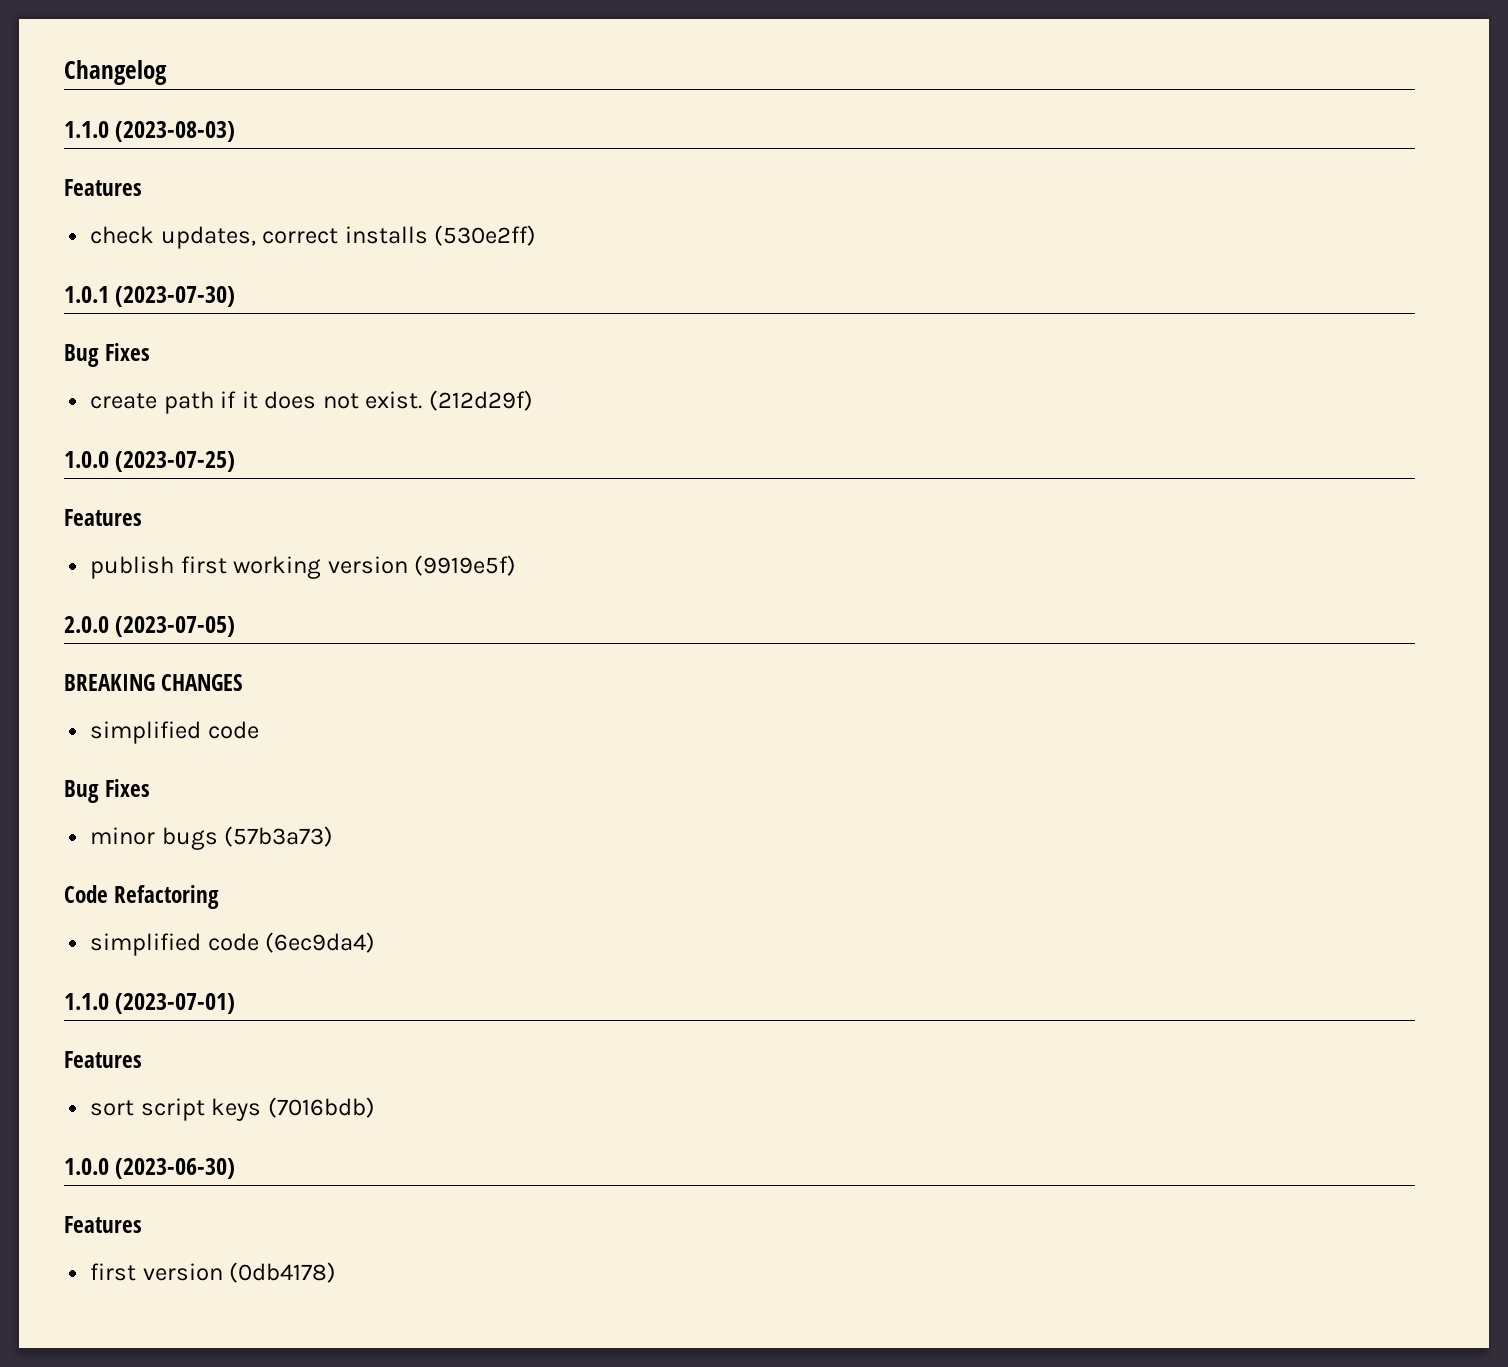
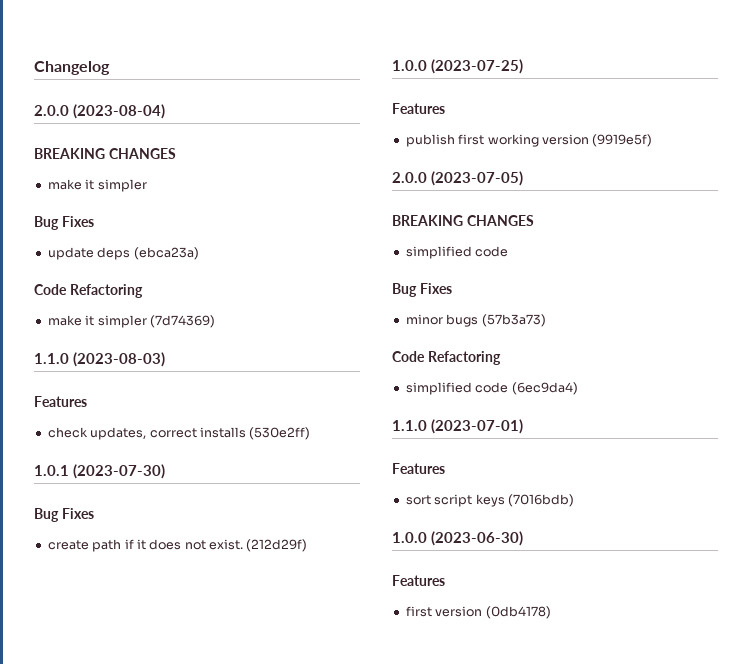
(167, 72) none -> [34,104,166,119] [34,148,176,159] [47,179,147,192] [34,216,94,230] [47,247,199,260] [34,284,143,298] [47,315,215,328] // 2.0.0 (2023-08-04) // BREAKING CHANGES // make it simpler // Bug Fixes // update deps (ebca23a) // Code Refactoring // make it simpler (7d74369)

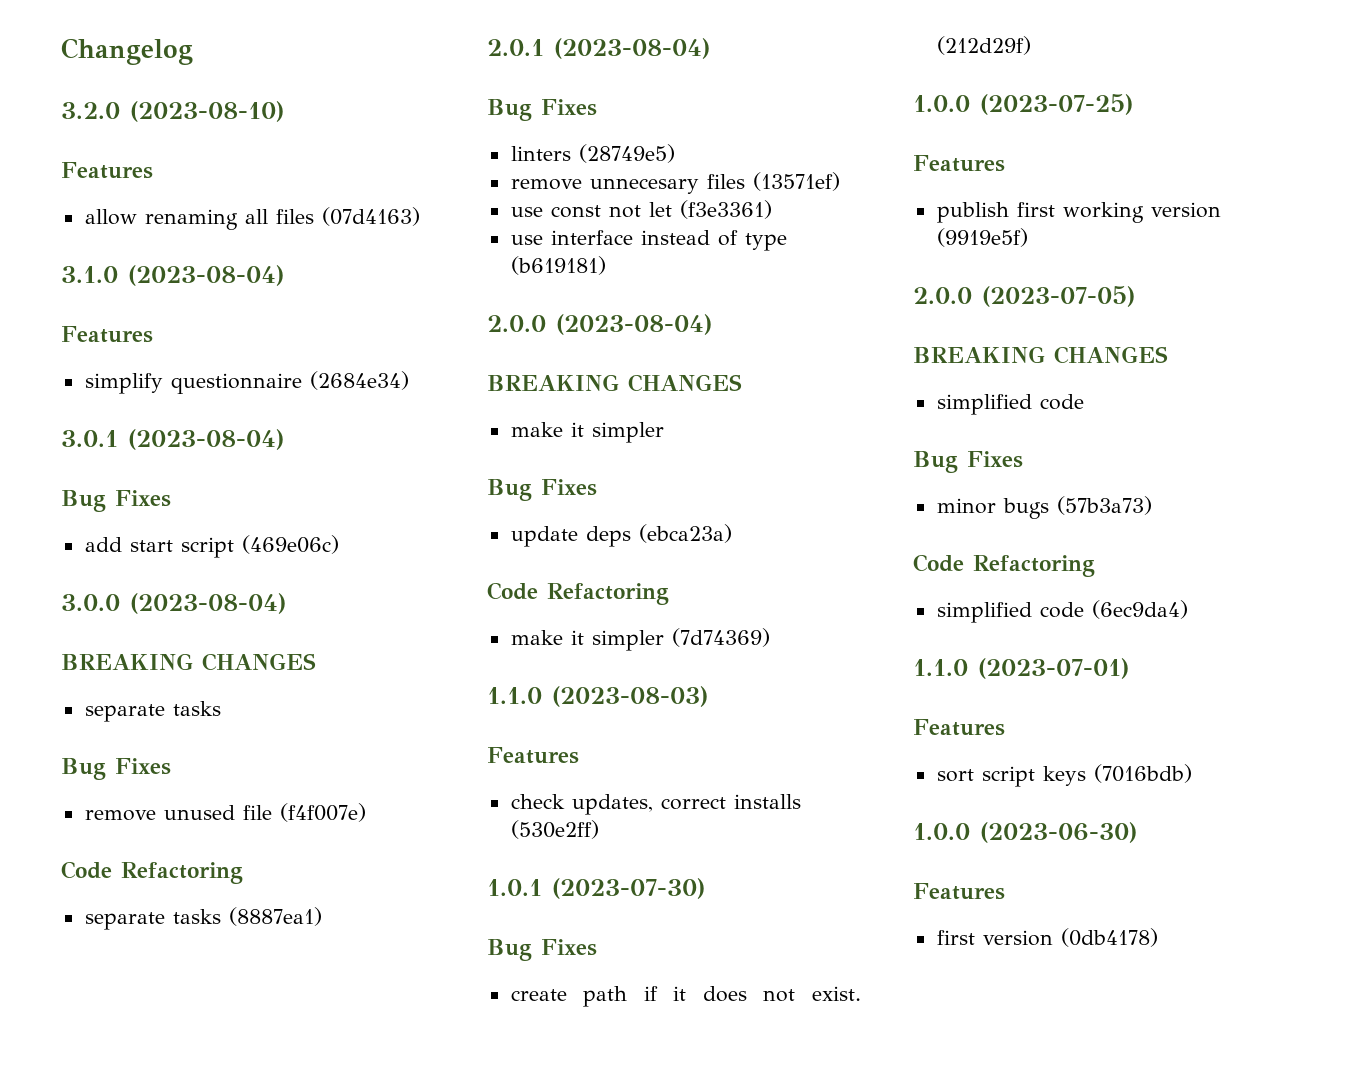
(110, 68) none -> [61,101,284,122] [61,162,153,179] [84,207,420,230] [61,265,284,286] [61,326,153,343] [84,371,409,394] [61,429,284,450] [61,490,171,512] [84,535,339,558] [61,593,286,614] [61,653,316,671] [84,701,221,722] [61,758,171,780] [84,803,366,822] [61,861,243,884] [84,907,322,930] [487,38,710,59] [487,99,597,121] [510,144,675,163] [510,172,840,194] [510,200,772,219] [510,230,787,251] [510,256,606,275] // 3.2.0 (2023-08-10) // Features // allow renaming all files (07d4163) // 3.1.0 (2023-08-04) // Features // simplify questionnaire (2684e34) // 3.0.1 (2023-08-04) // Bug Fixes // add start script (469e06c) // 3.0.0 (2023-08-04) // BREAKING CHANGES // separate tasks // Bug Fixes // remove unused file (f4f007e) // Code Refactoring // separate tasks (8887ea1) // 2.0.1 (2023-08-04) // Bug Fixes // linters (28749e5) // remove unnecesary files (13571ef) // use const not let (f3e3361) // use interface instead of type (b619181)

